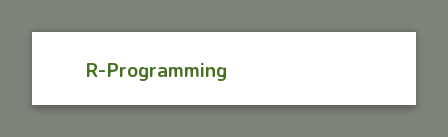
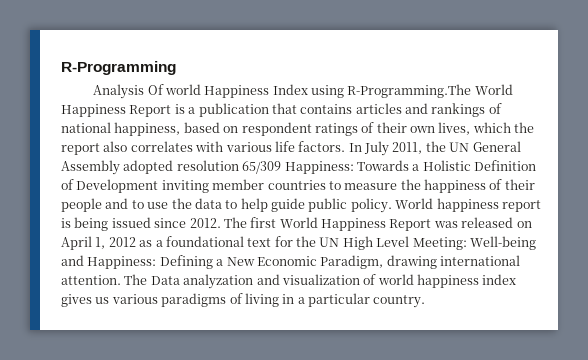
(227, 72) none -> [93,84,513,99] [61,103,502,117] [61,122,535,136] [61,141,521,156] [61,160,536,175] [61,179,535,193] [61,198,541,213] [61,217,532,231] [61,236,536,250] [61,255,520,269] [61,274,517,289] [61,293,426,308] // Analysis Of world Happiness Index using R-Programming.The World Happiness Report is a publication that contains articles and rankings of national happiness, based on respondent ratings of their own lives, which the report also correlates with various life factors. In July 2011, the UN General Assembly adopted resolution 65/309 Happiness: Towards a Holistic Definition of Development inviting member countries to measure the happiness of their people and to use the data to help guide public policy. World happiness report is being issued since 2012. The first World Happiness Report was released on April 1, 2012 as a foundational text for the UN High Level Meeting: Well-being and Happiness: Defining a New Economic Paradigm, drawing international attention. The Data analyzation and visualization of world happiness index gives us various paradigms of living in a particular country.

